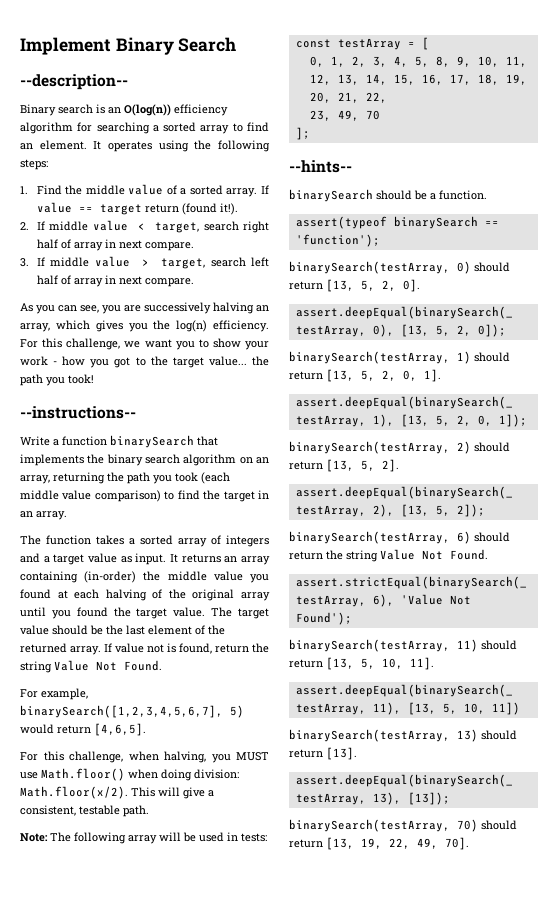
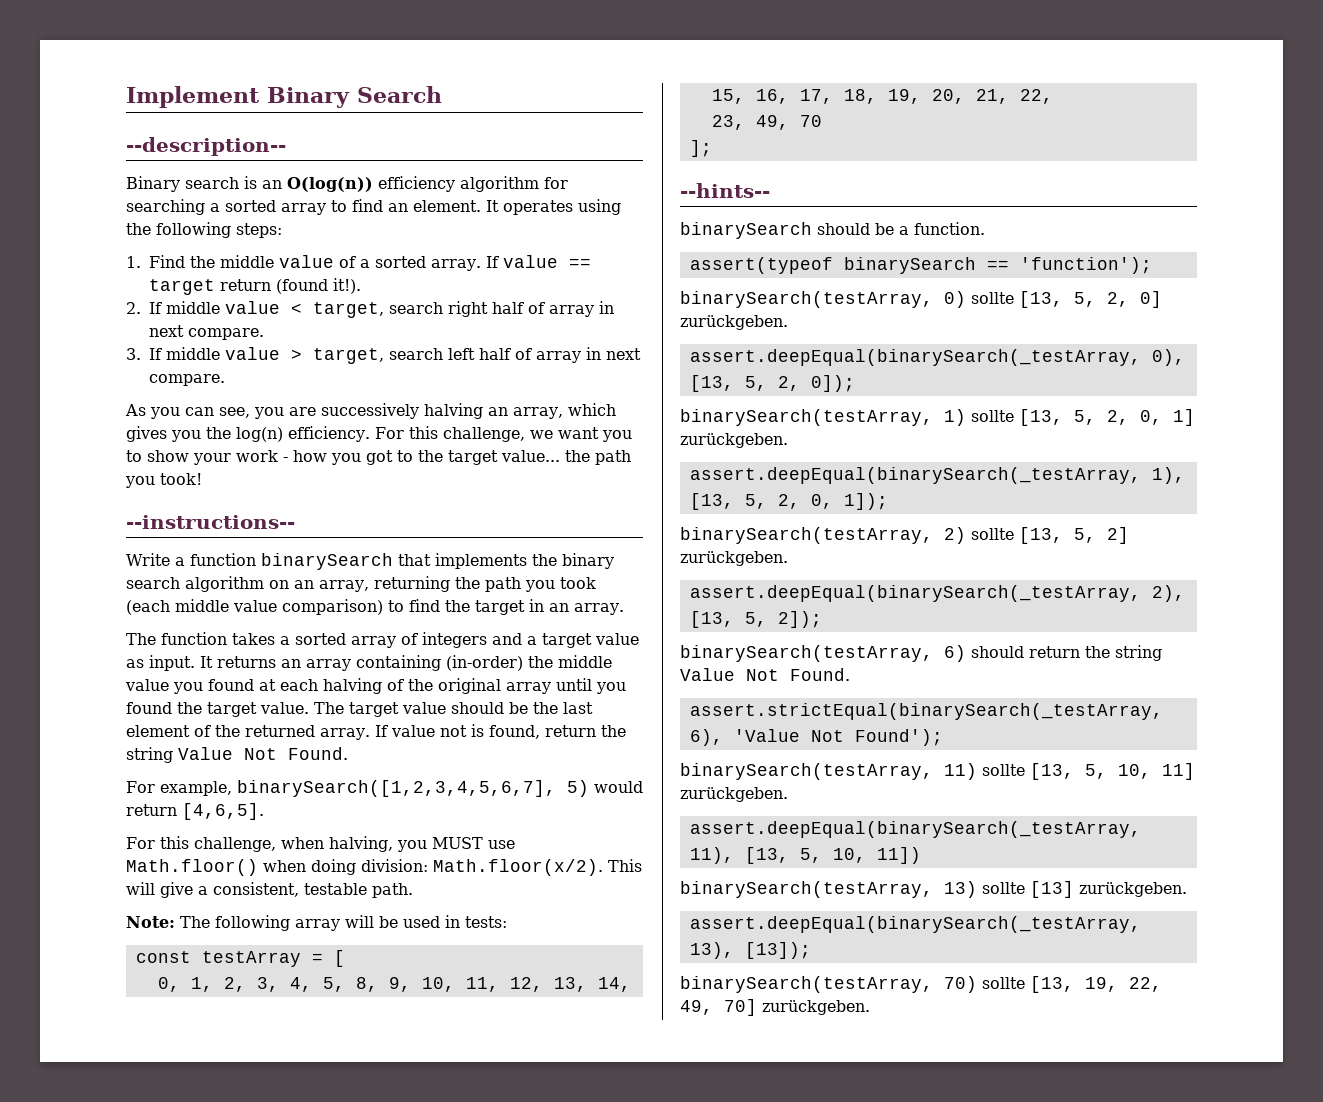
[474,262,510,272] [289,279,420,292] should return [13, 5, 2, 0]. -> [971,291,1162,308] [680,315,788,330] sollte [13, 5, 2, 0] zurückgeben.
[474,352,510,362] [289,369,441,382] should return [13, 5, 2, 0, 1]. -> [971,409,1195,426] [680,433,788,448] sollte [13, 5, 2, 0, 1] zurückgeben.
[474,442,510,452] [289,459,399,472] should return [13, 5, 2]. -> [971,527,1129,544] [680,551,788,566] sollte [13, 5, 2] zurückgeben.
[481,640,517,650] [289,657,434,670] should return [13, 5, 10, 11]. -> [982,763,1195,780] [680,787,788,802] sollte [13, 5, 10, 11] zurückgeben.
[481,730,517,740] [289,747,357,760] should return [13]. -> [982,881,1187,898] sollte [13] zurückgeben.
[481,820,517,830] [289,839,323,848] should return -> [982,977,1025,989] sollte
[445,837,469,850] 70]. -> [724,999,870,1016] 70] zurückgeben.

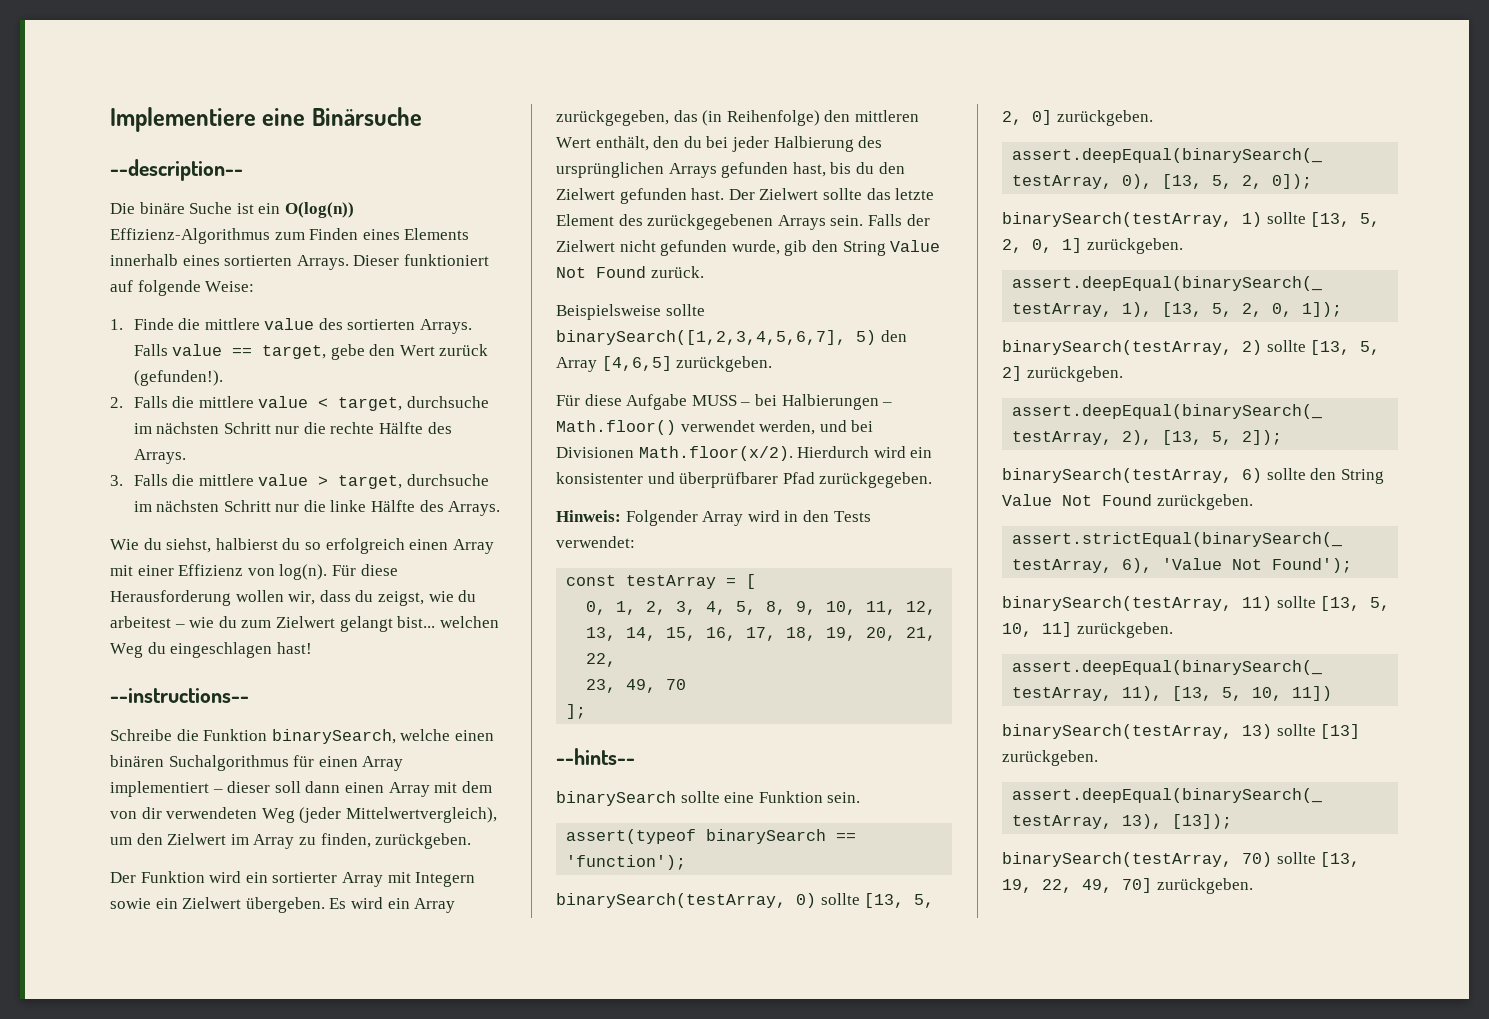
[126,86,442,108] [126,137,286,156] [126,176,568,192] [126,199,621,215] [126,222,282,238] [126,255,591,271] [149,278,361,295] [126,301,614,318] [149,325,264,340] [126,347,641,364] [149,374,225,386] [125,403,616,419] [126,426,632,442] [126,450,631,465] [125,473,202,488] [126,515,295,529] [126,553,614,570] [126,576,596,592] [126,599,624,615] [126,632,639,648] [126,655,612,671] [125,678,626,694] [126,702,593,717] [126,724,626,740] [126,747,348,763] [126,780,643,797] [126,803,264,820] [126,836,515,852] [126,859,642,876] [126,882,413,898] [126,915,507,931] Implement Binary Search // --description-- // Binary search is an O(log(n)) efficiency algorithm for searching a sorted array to find an element. It operates using the following steps: // 1. Find the middle value of a sorted array. If value == target return (found it!). // 2. If middle value < target, search right half of array in next compare. // 3. If middle value > target, search left half of array in next compare. // As you can see, you are successively halving an array, which gives you the log(n) efficiency. For this challenge, we want you to show your work - how you got to the target value... the path you took! // --instructions-- // Write a function binarySearch that implements the binary search algorithm on an array, returning the path you took (each middle value comparison) to find the target in an array. // The function takes a sorted array of integers and a target value as input. It returns an array containing (in-order) the middle value you found at each halving of the original array until you found the target value. The target value should be the last element of the returned array. If value not is found, return the string Value Not Found. // For example, binarySearch([1,2,3,4,5,6,7], 5) would return [4,6,5]. // For this challenge, when halving, you MUST use Math.floor() when doing division: Math.floor(x/2). This will give a consistent, testable path. // Note: The following array will be used in tests: -> [110,107,422,132] [110,159,243,181] [110,202,354,218] [110,228,470,244] [110,254,489,270] [110,280,255,296] [110,318,473,334] [133,344,489,360] [133,370,223,386] [110,396,489,411] [133,422,452,434] [133,449,186,464] [110,474,489,489] [133,500,501,516] [110,538,494,554] [110,564,398,580] [110,590,477,606] [110,616,499,632] [110,642,312,658] [110,688,249,703] [110,729,494,744] [110,755,404,771] [110,781,492,797] [110,807,497,823] [110,833,472,849] [110,871,476,887] [110,897,456,913] [556,110,919,126] [556,136,883,152] [556,162,905,178] [556,188,935,204] [556,214,930,230] [556,240,941,256] [556,266,704,278] [556,304,705,320] [556,330,907,345] [556,356,773,372] [556,394,893,410] [556,420,874,435] [556,446,933,461] [556,472,933,488] [556,510,871,526] [556,536,635,548] Implementiere eine Binärsuche // --description-- // Die binäre Suche ist ein O(log(n)) Effizienz-Algorithmus zum Finden eines Elements innerhalb eines sortierten Arrays. Dieser funktioniert auf folgende Weise: // 1. Finde die mittlere value des sortierten Arrays. Falls value == target, gebe den Wert zurück (gefunden!). // 2. Falls die mittlere value < target, durchsuche im nächsten Schritt nur die rechte Hälfte des Arrays. // 3. Falls die mittlere value > target, durchsuche im nächsten Schritt nur die linke Hälfte des Arrays. // Wie du siehst, halbierst du so erfolgreich einen Array mit einer Effizienz von log(n). Für diese Herausforderung wollen wir, dass du zeigst, wie du arbeitest – wie du zum Zielwert gelangt bist... welchen Weg du eingeschlagen hast! // --instructions-- // Schreibe die Funktion binarySearch, welche einen binären Suchalgorithmus für einen Array implementiert – dieser soll dann einen Array mit dem von dir verwendeten Weg (jeder Mittelwertvergleich), um den Zielwert im Array zu finden, zurückgeben. // Der Funktion wird ein sortierter Array mit Integern sowie ein Zielwert übergeben. Es wird ein Array zurückgegeben, das (in Reihenfolge) den mittleren Wert enthält, den du bei jeder Halbierung des ursprünglichen Arrays gefunden hast, bis du den Zielwert gefunden hast. Der Zielwert sollte das letzte Element des zurückgegebenen Arrays sein. Falls der Zielwert nicht gefunden wurde, gib den String Value Not Found zurück. // Beispielsweise sollte binarySearch([1,2,3,4,5,6,7], 5) den Array [4,6,5] zurückgeben. // Für diese Aufgabe MUSS – bei Halbierungen – Math.floor() verwendet werden, und bei Divisionen Math.floor(x/2). Hierdurch wird ein konsistenter und überprüfbarer Pfad zurückgegeben. // Hinweis: Folgender Array wird in den Tests verwendet:
[817,222,985,235] should be a function. -> [680,791,861,803] sollte eine Funktion sein.
[971,645,1162,661] [680,668,850,681] should return the string Value Not Found. -> [1266,468,1384,484] [1002,494,1253,510] sollte den String Value Not Found zurückgeben.

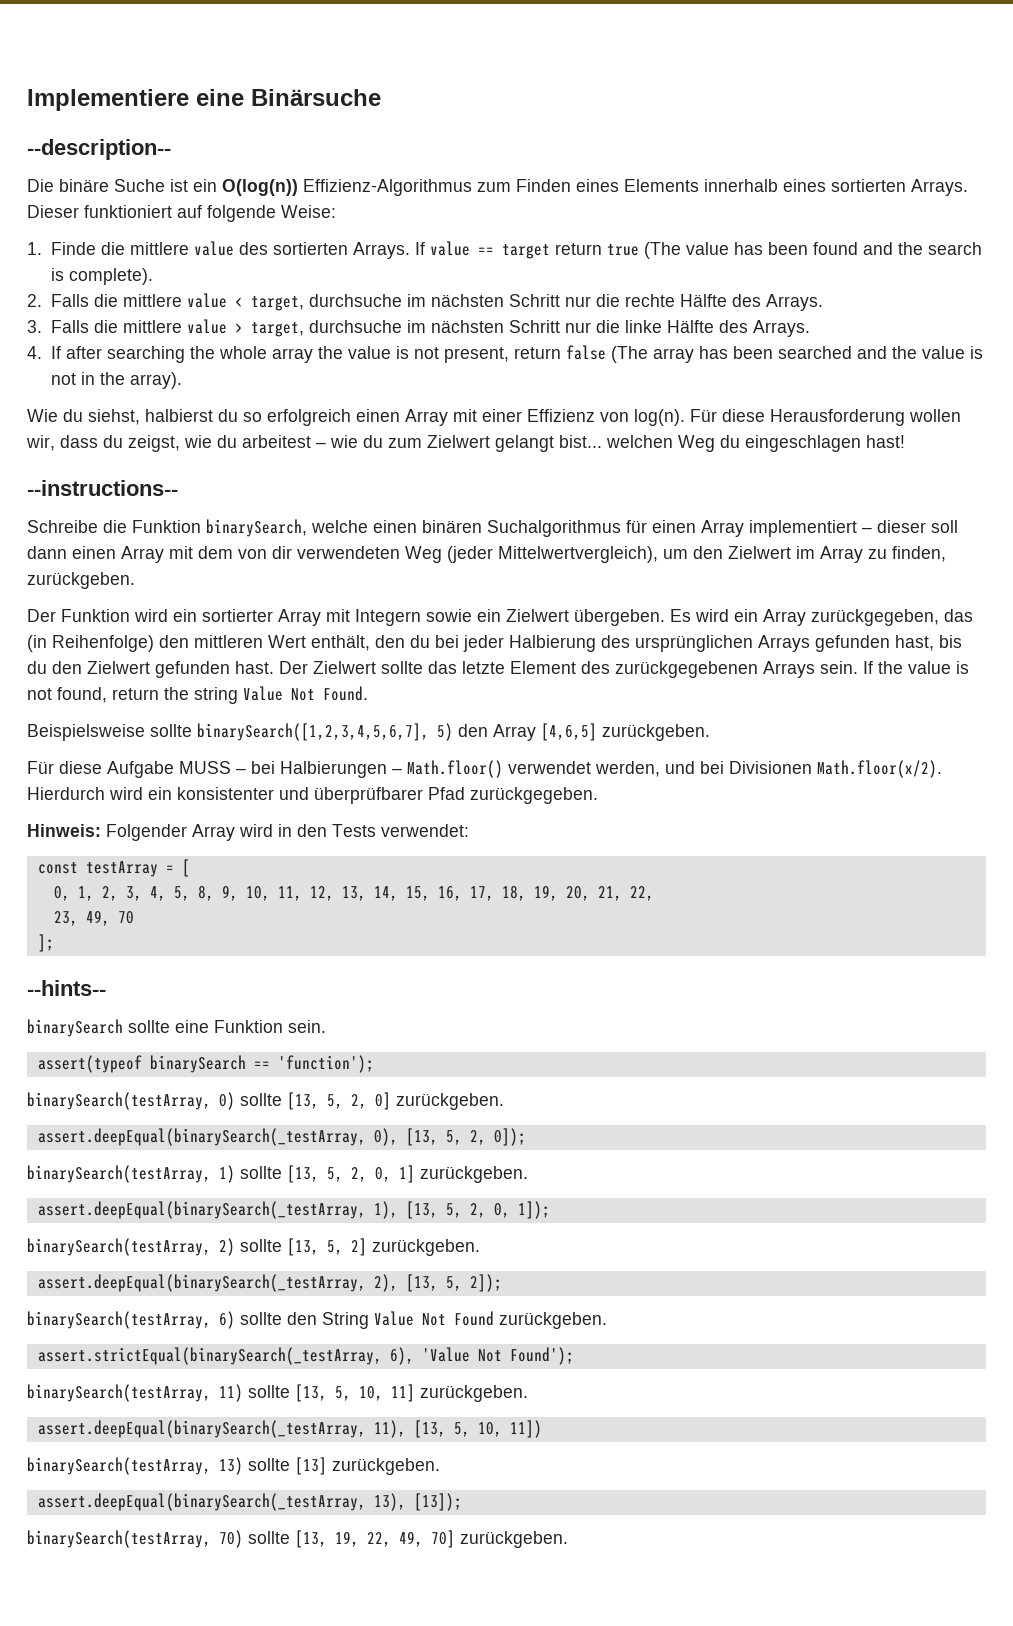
[133,344,168,356] Falls -> [414,242,425,255] If
[262,344,489,360] [133,370,223,386] target, gebe den Wert zurück (gefunden!). -> [501,242,982,259] [50,268,153,285] target return true (The value has been found and the search is complete).
(501, 508) none -> [27,345,983,363] [50,372,182,389] // 4. If after searching the whole array the value is not present, return false (The array has been searched and the value is not in the array).
[867,214,930,226] [556,240,941,256] [556,266,704,278] Falls der Zielwert nicht gefunden wurde, gib den String Value Not Found zurück. -> [863,661,969,674] [27,686,368,704] If the value is not found, return the string Value Not Found.

